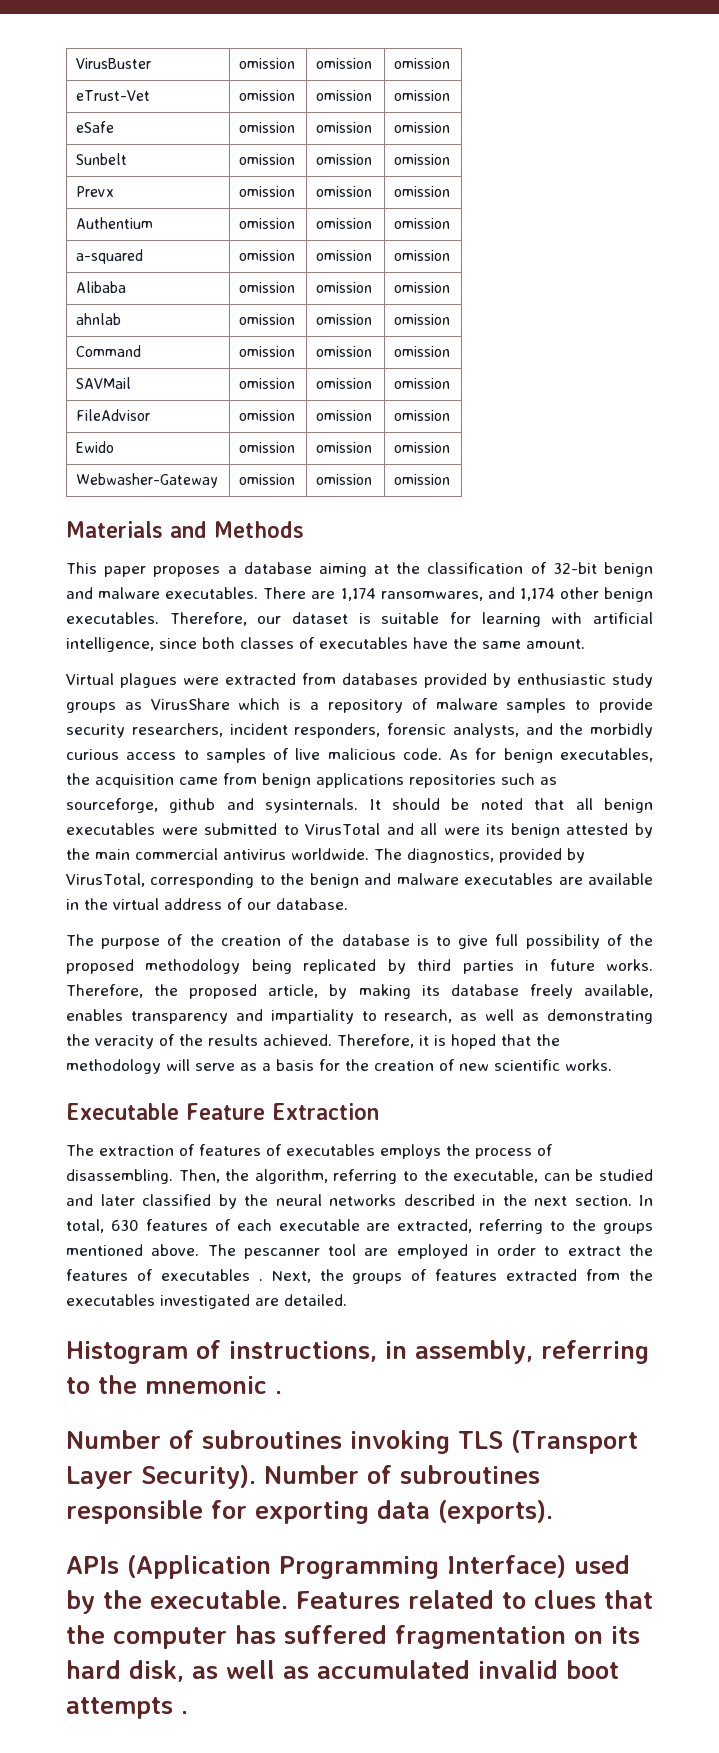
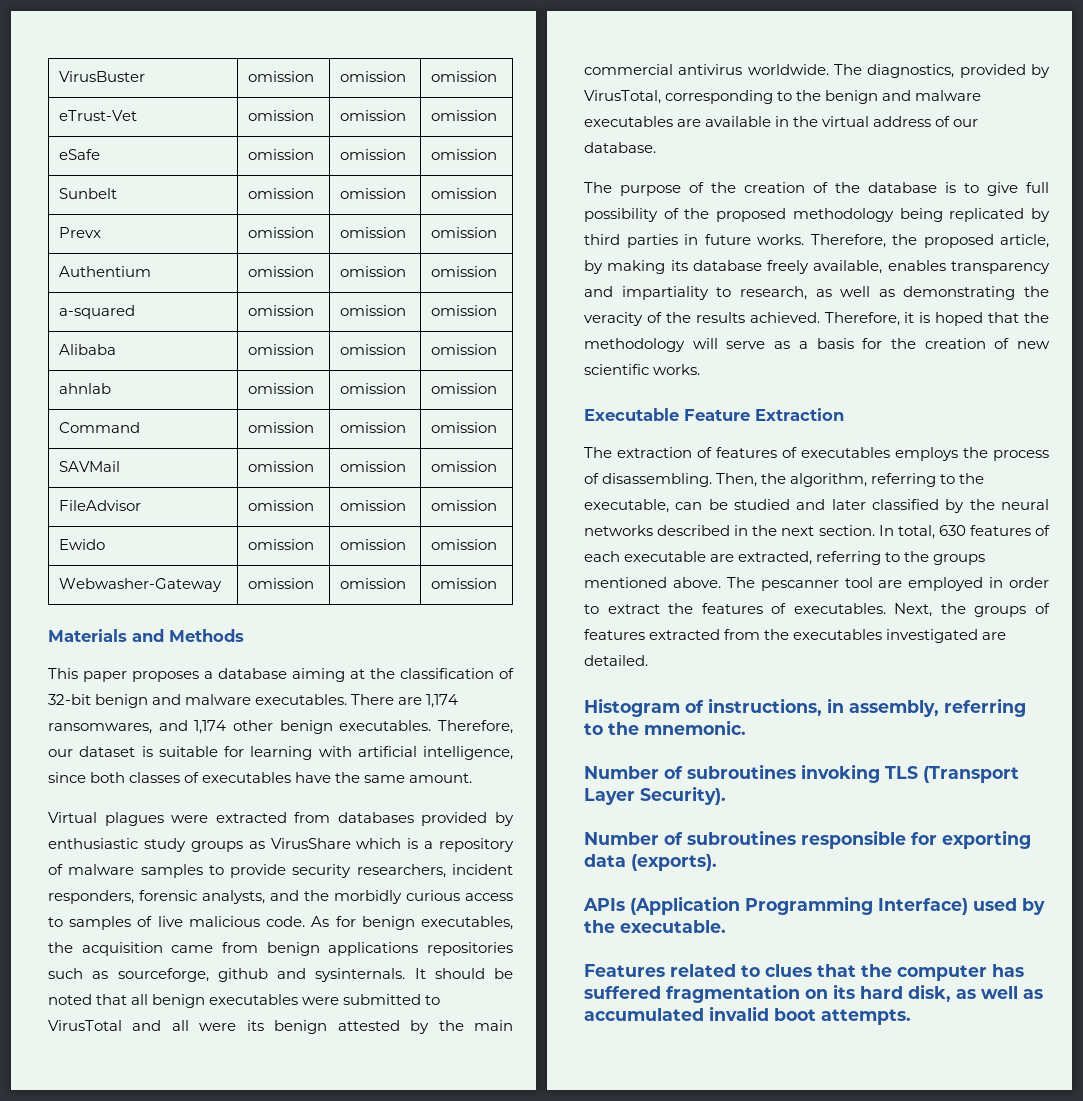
[160,1269,263,1281] executables . -> [793,603,886,614] executables.
[145,1376,282,1394] mnemonic . -> [644,720,746,735] mnemonic.
(256, 1477) none -> (726, 795) //
(288, 1599) none -> (726, 926) //
[66,1697,188,1719] attempts . -> [821,1009,911,1025] attempts.

